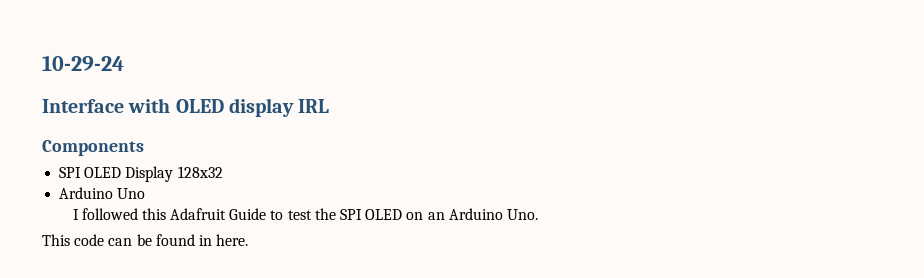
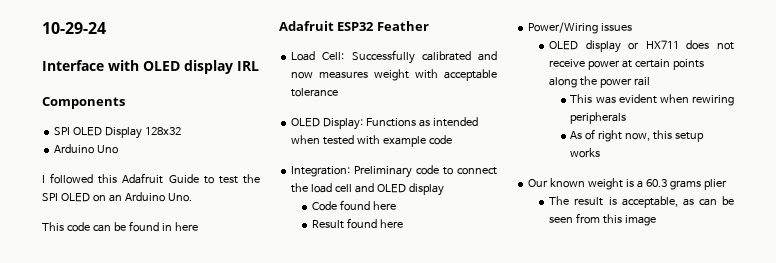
[216,234,249,246] here. -> [174,222,198,231] [279,21,429,31] [291,50,497,64] [291,69,497,81] [291,88,339,97] [291,117,478,130] [291,135,452,147] [291,165,497,178] [291,183,444,196] [312,200,397,211] [312,218,404,229] [528,22,633,34] [549,40,734,53] [549,59,705,70] [549,76,651,88] [570,94,734,106] [570,112,627,124] [570,129,705,142] [570,148,601,158] [528,178,727,190] [549,196,734,208] [549,213,657,226] here // Adafruit ESP32 Feather // Load Cell: Successfully calibrated and now measures weight with acceptable tolerance // OLED Display: Functions as intended when tested with example code // Integration: Preliminary code to connect the load cell and OLED display // Code found here // Result found here // Power/Wiring issues // OLED display or HX711 does not receive power at certain points along the power rail // This was evident when rewiring peripherals // As of right now, this setup works // Our known weight is a 60.3 grams plier // The result is acceptable, as can be seen from this image

